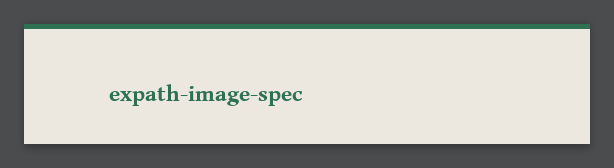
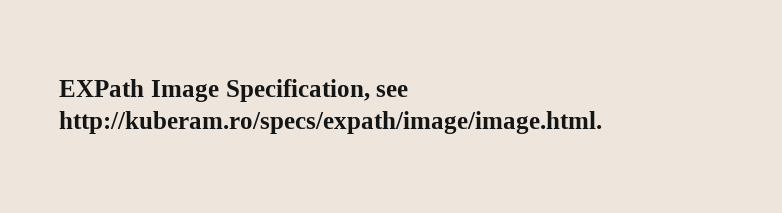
[109,84,303,106] expath-image-spec -> [59,79,409,102] [59,111,602,134] EXPath Image Specification, see http://kuberam.ro/specs/expath/image/image.html.

